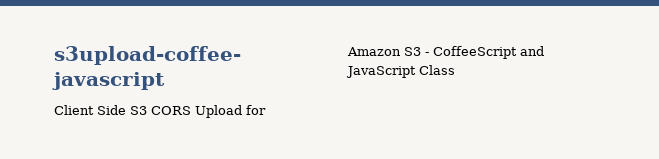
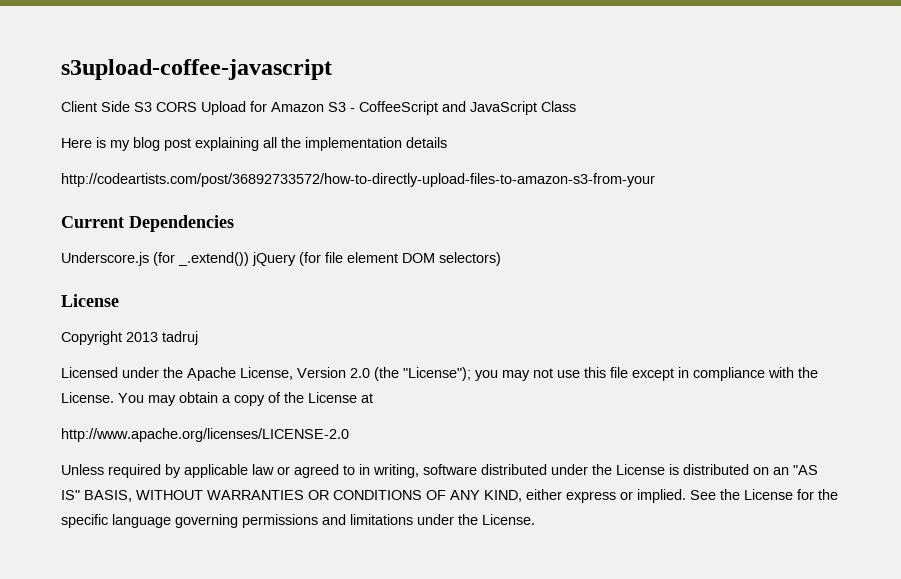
(455, 70) none -> [61,137,447,151] [61,173,655,187] [61,215,234,232] [61,252,501,266] [61,294,119,307] [61,331,198,345] [61,367,818,381] [61,392,373,406] [61,428,349,442] [61,464,818,478] [61,489,838,503] [61,514,535,528] // Here is my blog post explaining all the implementation details // http://codeartists.com/post/36892733572/how-to-directly-upload-files-to-amazon-s3-from-your // Current Dependencies // Underscore.js (for _.extend()) jQuery (for file element DOM selectors) // License // Copyright 2013 tadruj // Licensed under the Apache License, Version 2.0 (the "License"); you may not use this file except in compliance with the License. You may obtain a copy of the License at // http://www.apache.org/licenses/LICENSE-2.0 // Unless required by applicable law or agreed to in writing, software distributed under the License is distributed on an "AS IS" BASIS, WITHOUT WARRANTIES OR CONDITIONS OF ANY KIND, either express or implied. See the License for the specific language governing permissions and limitations under the License.

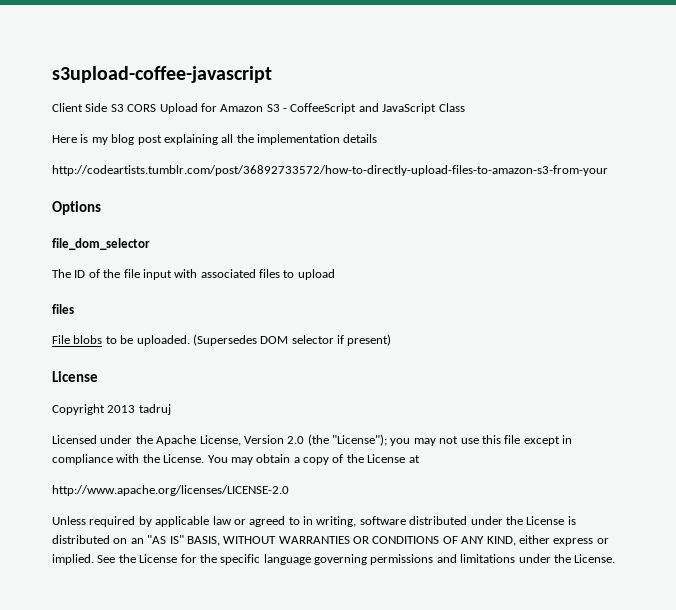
[61,173,655,187] [61,215,234,232] [61,252,501,266] http://codeartists.com/post/36892733572/how-to-directly-upload-files-to-amazon-s3-from-your // Current Dependencies // Underscore.js (for _.extend()) jQuery (for file element DOM selectors) -> [52,165,608,176] [52,201,101,215] [52,238,150,250] [52,269,335,280] [52,304,74,314] [52,334,392,346] http://codeartists.tumblr.com/post/36892733572/how-to-directly-upload-files-to-amazon-s3-from-your // Options // file_dom_selector // The ID of the file input with associated files to upload // files // File blobs to be uploaded. (Supersedes DOM selector if present)

